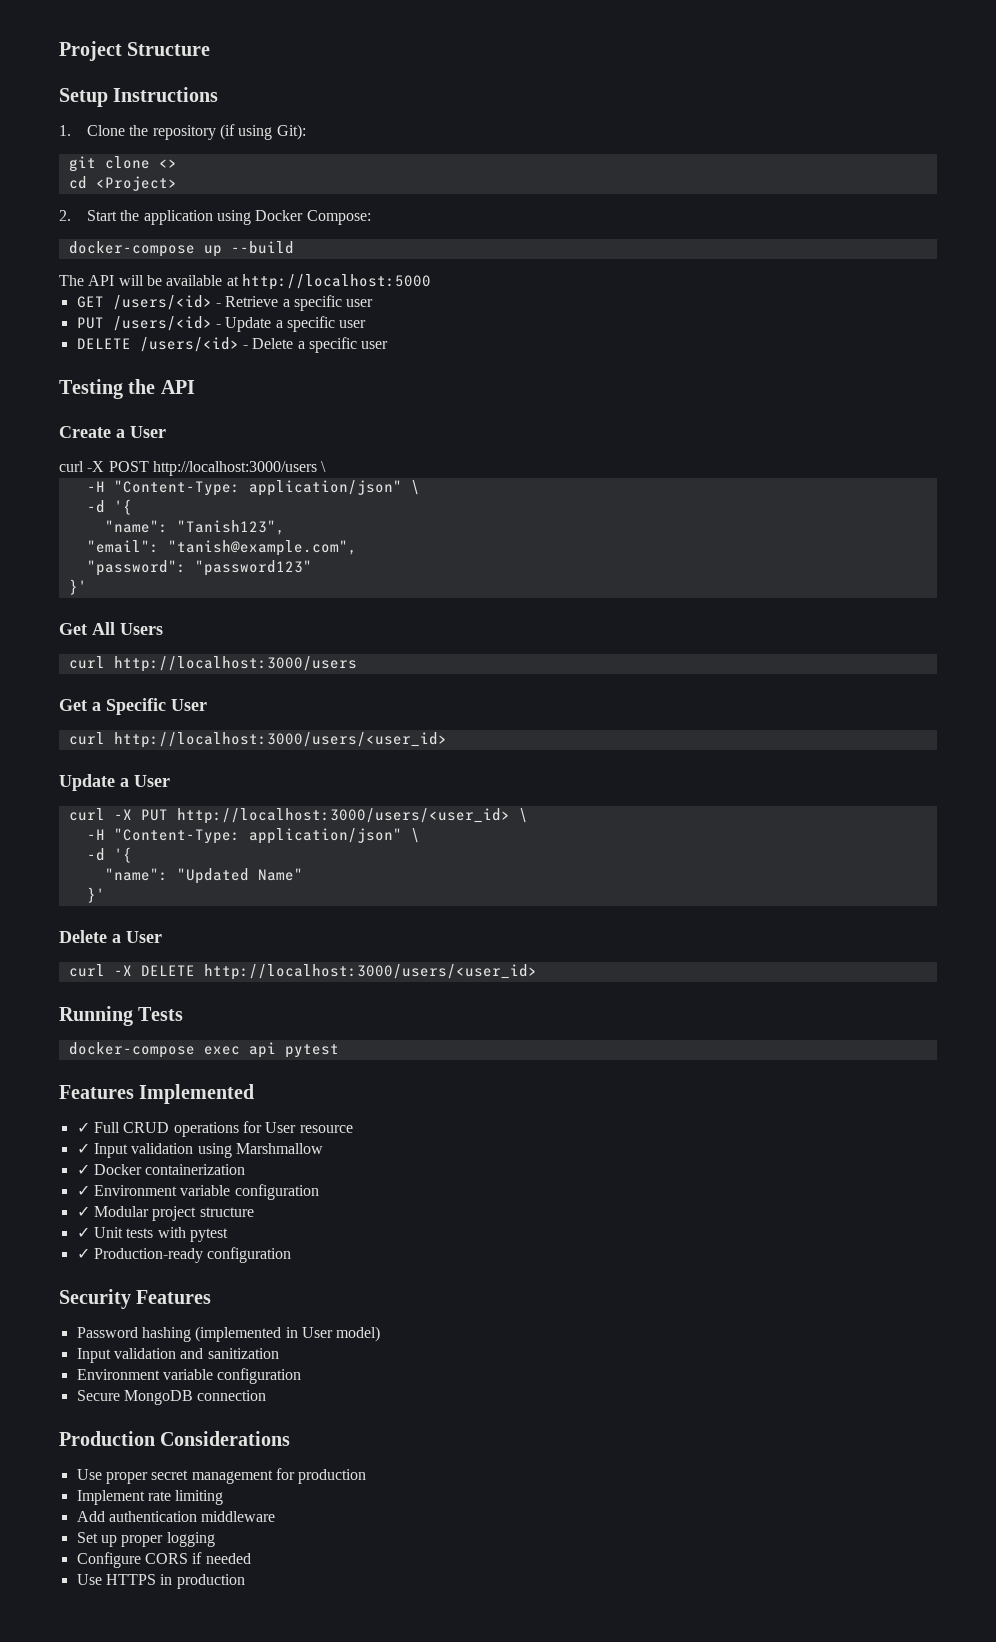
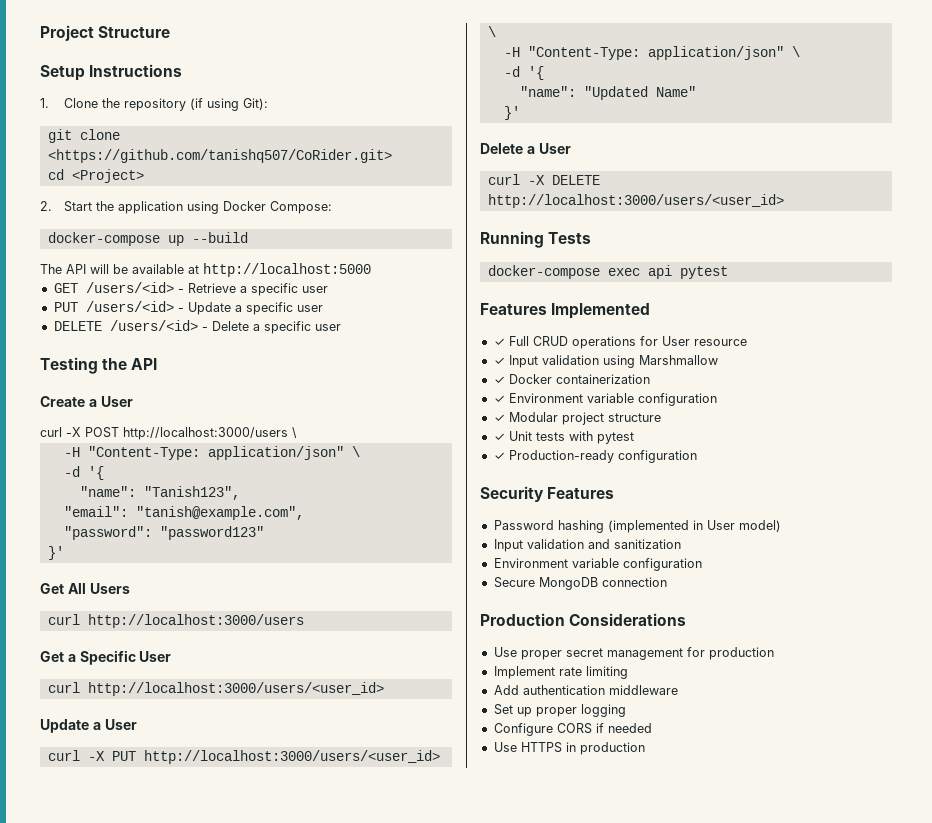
[158,159,177,168] <> -> [47,149,392,163] <https://github.com/tanishq507/CoRider.git>

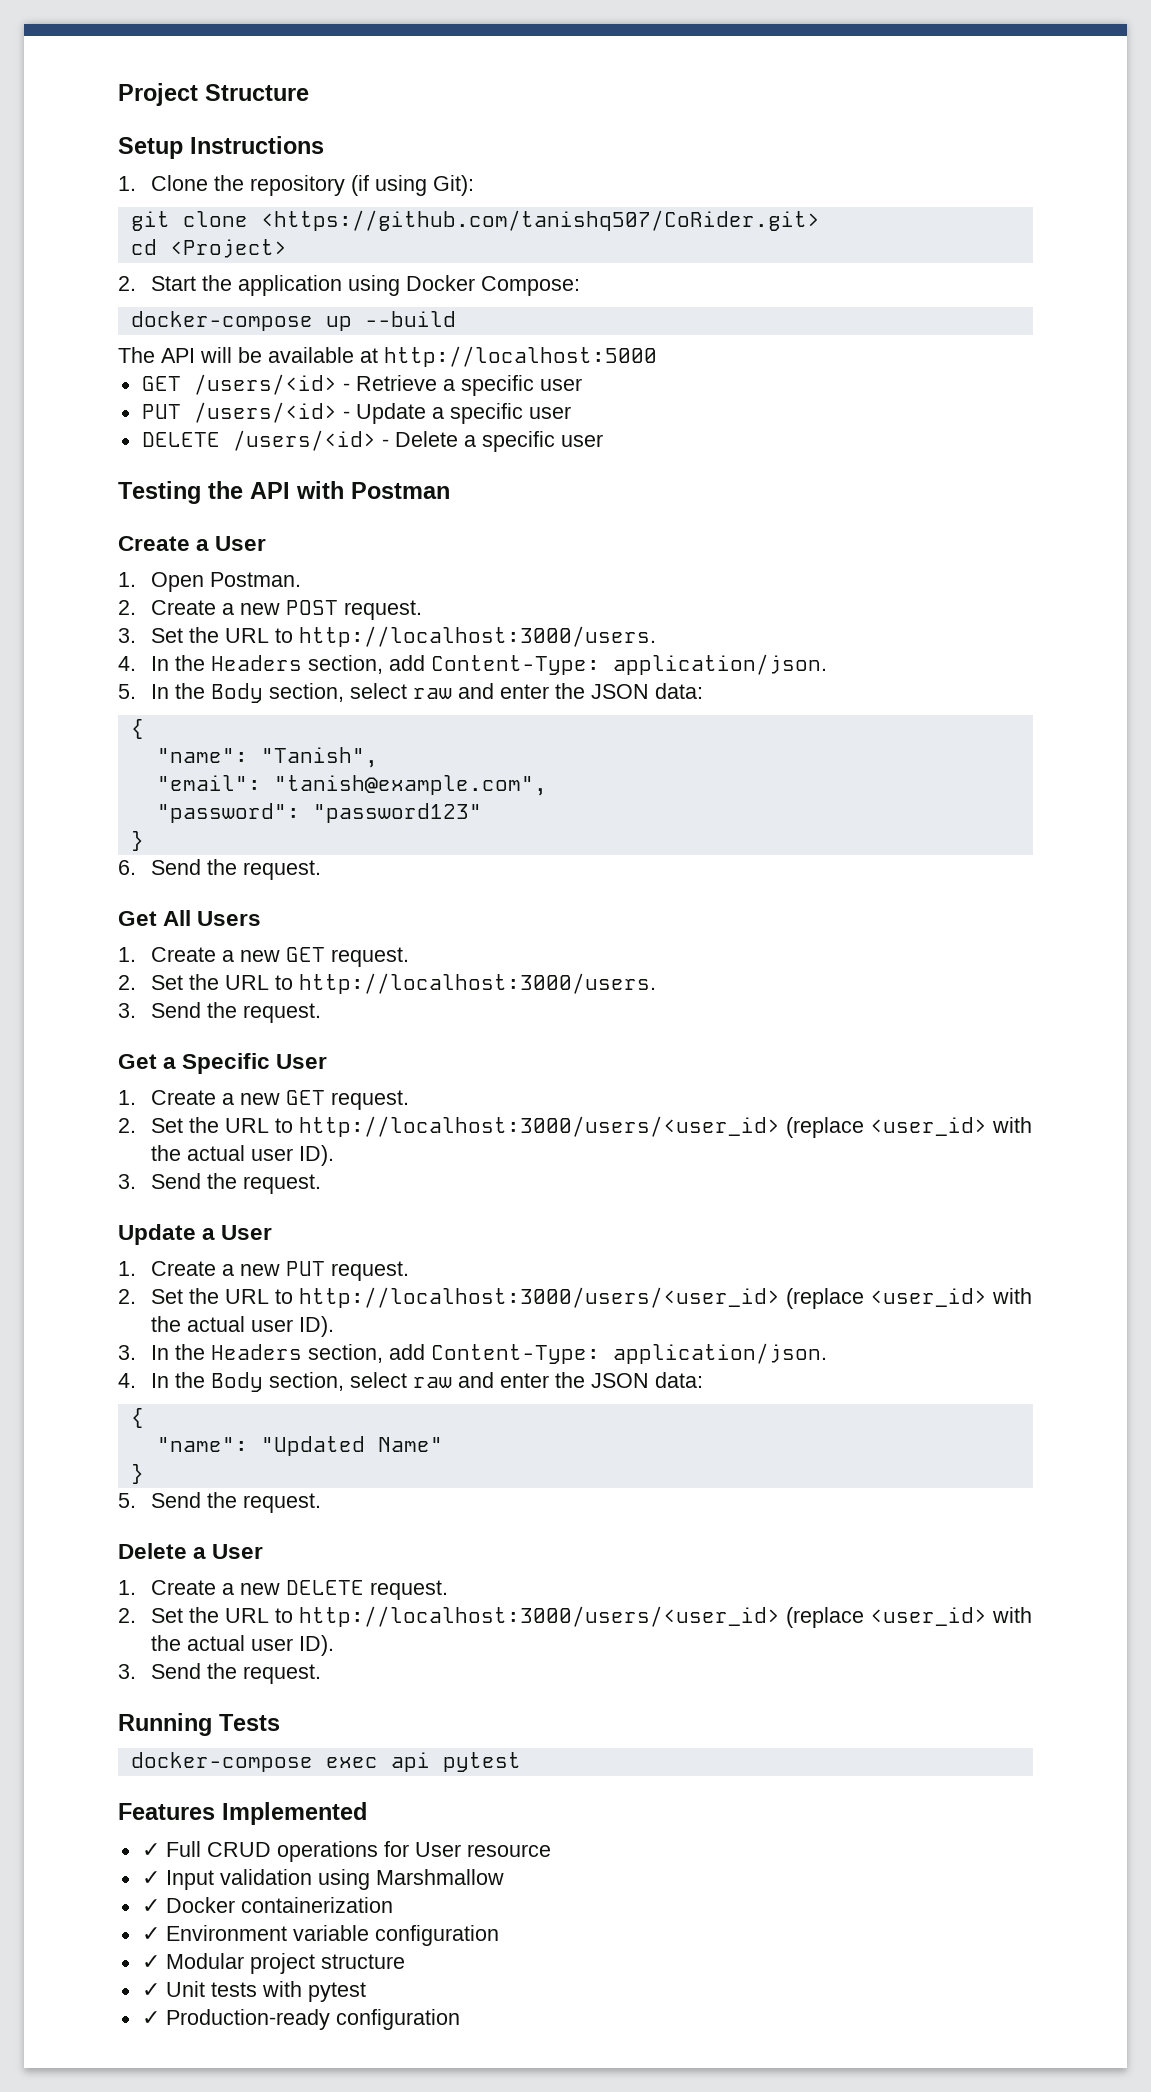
(158, 364) none -> [296,481,450,499] with Postman
[40,427,297,440] [63,446,360,460] [63,466,104,480] [79,486,240,500] curl -X POST http://localhost:3000/users \ // -H "Content-Type: application/json" \ // -d '{ // "name": "Tanish123", -> [118,572,301,592] [118,600,422,620] [118,626,656,647] [118,654,827,675] [118,683,703,703] [130,719,144,739] [156,747,378,768] 1. Open Postman. // 2. Create a new POST request. // 3. Set the URL to http://localhost:3000/users. // 4. In the Headers section, add Content-Type: application/json. // 5. In the Body section, select raw and enter the JSON data: // { // "name": "Tanish",
[47,546,64,560] [40,583,130,594] [47,614,304,628] [40,650,172,665] [47,682,384,696] [40,719,137,733] [47,750,440,764] [487,26,496,37] [503,46,800,60] [503,66,544,80] [519,86,696,100] [503,106,520,120] [480,143,571,154] [487,174,600,185] [487,194,784,208] }' // Get All Users // curl http://localhost:3000/users // Get a Specific User // curl http://localhost:3000/users/<user_id> // Update a User // curl -X PUT http://localhost:3000/users/<user_id> \ // -H "Content-Type: application/json" \ // -d '{ // "name": "Updated Name" // }' // Delete a User // curl -X DELETE http://localhost:3000/users/<user_id> -> [130,831,144,851] [118,859,321,880] [118,910,262,926] [118,947,409,967] [118,973,656,994] [118,1002,321,1023] [118,1053,328,1074] [118,1090,409,1110] [118,1116,1032,1138] [150,1145,334,1166] [118,1173,321,1194] [118,1224,273,1245] [118,1261,409,1281] [118,1287,1032,1309] [150,1316,334,1337] [118,1343,827,1364] [118,1372,703,1392] [130,1408,144,1428] [156,1436,443,1456] [130,1464,144,1484] [118,1492,321,1513] [118,1543,264,1559] [118,1580,448,1600] [118,1606,1032,1628] [150,1635,334,1656] [118,1663,321,1684] } // 6. Send the request. // Get All Users // 1. Create a new GET request. // 2. Set the URL to http://localhost:3000/users. // 3. Send the request. // Get a Specific User // 1. Create a new GET request. // 2. Set the URL to http://localhost:3000/users/<user_id> (replace <user_id> with the actual user ID). // 3. Send the request. // Update a User // 1. Create a new PUT request. // 2. Set the URL to http://localhost:3000/users/<user_id> (replace <user_id> with the actual user ID). // 3. In the Headers section, add Content-Type: application/json. // 4. In the Body section, select raw and enter the JSON data: // { // "name": "Updated Name" // } // 5. Send the request. // Delete a User // 1. Create a new DELETE request. // 2. Set the URL to http://localhost:3000/users/<user_id> (replace <user_id> with the actual user ID). // 3. Send the request.
[480,486,615,502] [493,520,781,533] [493,539,681,552] [493,558,702,571] [493,577,667,590] [480,613,687,626] [493,647,774,660] [493,666,628,679] [493,685,678,695] [493,704,626,717] [493,723,652,736] [493,742,645,755] // Security Features // Password hashing (implemented in User model) // Input validation and sanitization // Environment variable configuration // Secure MongoDB connection // Production Considerations // Use proper secret management for production // Implement rate limiting // Add authentication middleware // Set up proper logging // Configure CORS if needed // Use HTTPS in production -> (460, 2019) none

